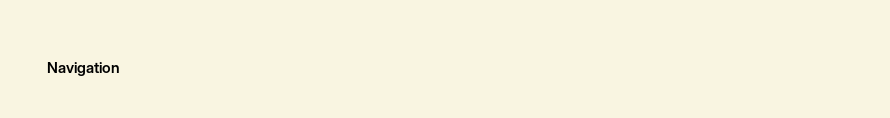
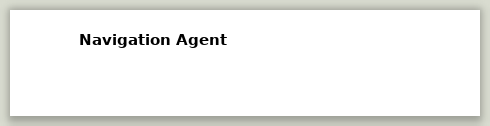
(120, 69) none -> [176,34,227,48] Agent

